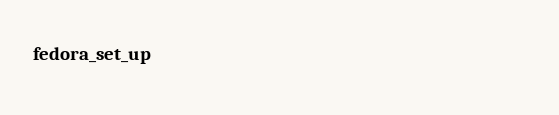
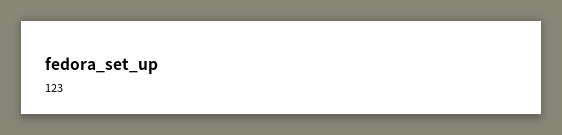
(151, 55) none -> [45,84,63,92] // 123

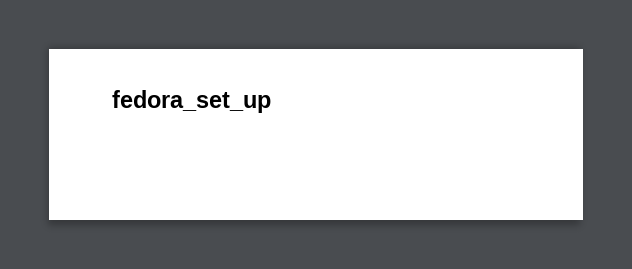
[45,84,63,92] // 123 -> (271, 101) none

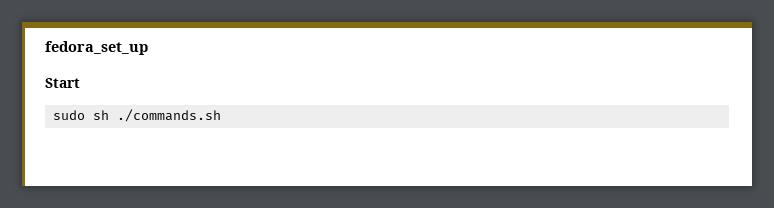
(271, 101) none -> [45,78,80,88] [52,109,221,122] // Start // sudo sh ./commands.sh

